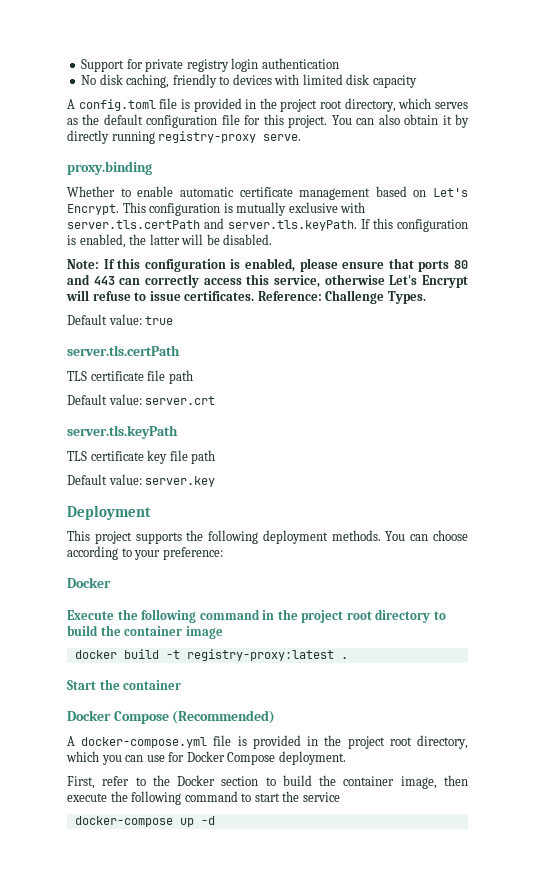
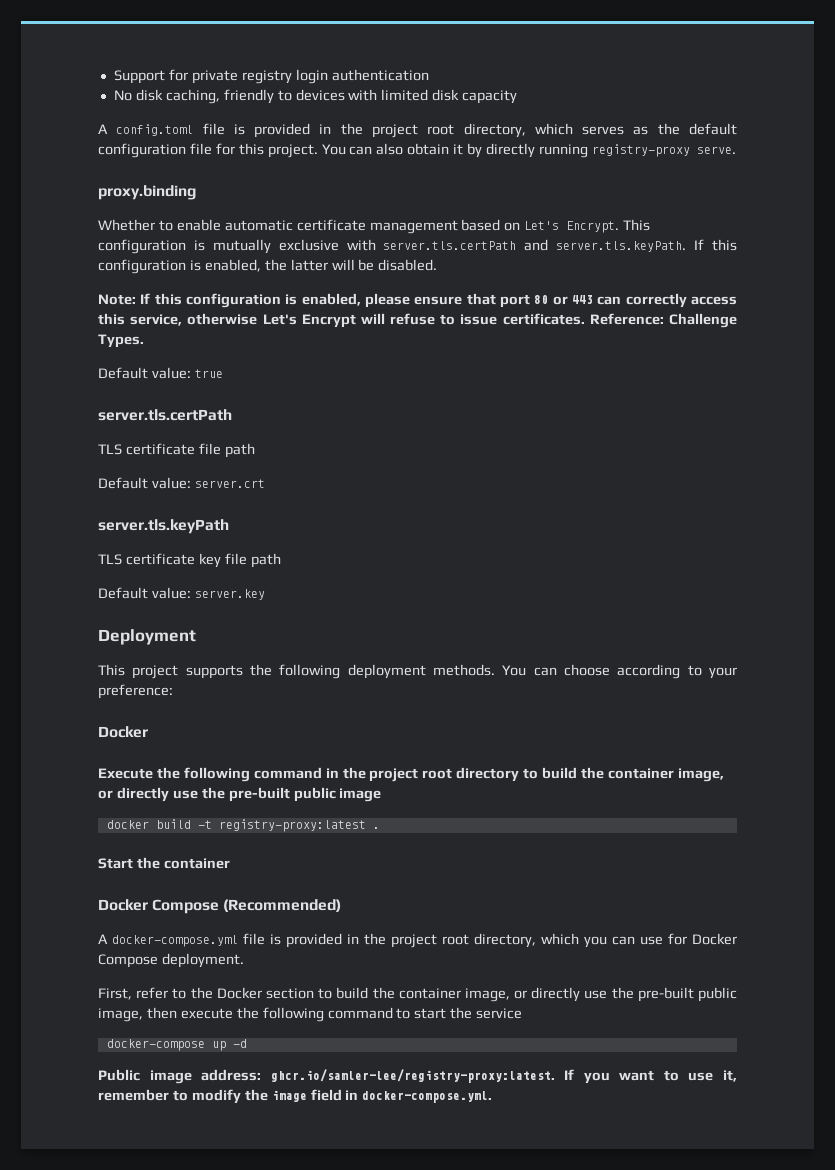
[418,260,469,272] [67,274,90,285] ports 80 and -> [499,294,568,308] port 80 or
(183, 631) none -> [677,768,724,782] [98,787,336,802] image, or directly use the pre-built public
(437, 782) none -> [514,987,737,1002] [98,1008,143,1022] or directly use the pre-built public image,
(215, 820) none -> [98,1069,737,1084] [98,1089,493,1104] // Public image address: ghcr.io/samler-lee/registry-proxy:latest. If you want to use it, remember to modify the image field in docker-compose.yml.

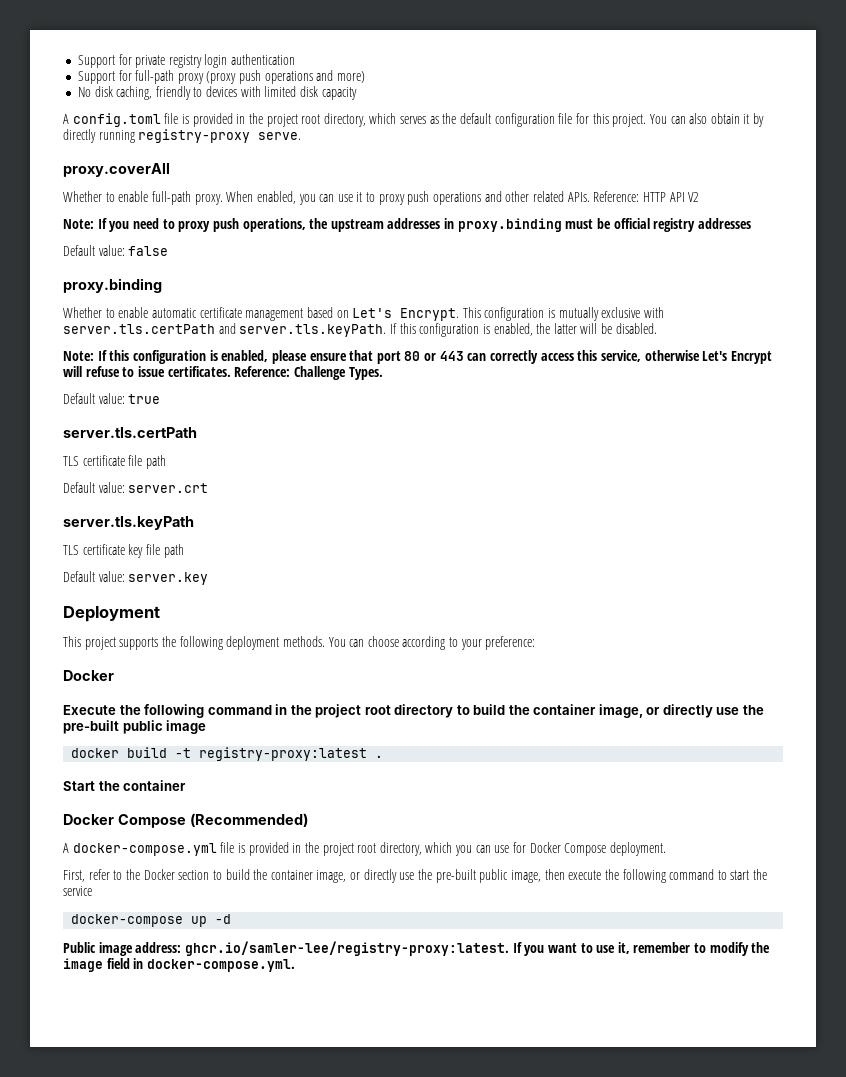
(429, 75) none -> [77,70,366,84] // Support for full-path proxy (proxy push operations and more)
(736, 150) none -> [63,163,170,177] [63,191,700,205] [63,218,751,232] [63,245,169,256] // proxy.coverAll // Whether to enable full-path proxy. When enabled, you can use it to proxy push operations and other related APIs. Reference: HTTP API V2 // Note: If you need to proxy push operations, the upstream addresses in proxy.binding must be official registry addresses // Default value: false

